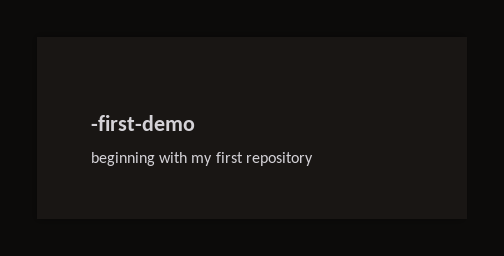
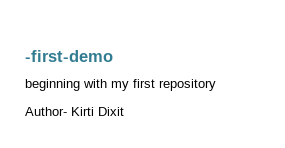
(313, 159) none -> [25,107,124,116] // Author- Kirti Dixit

